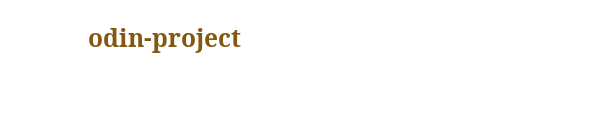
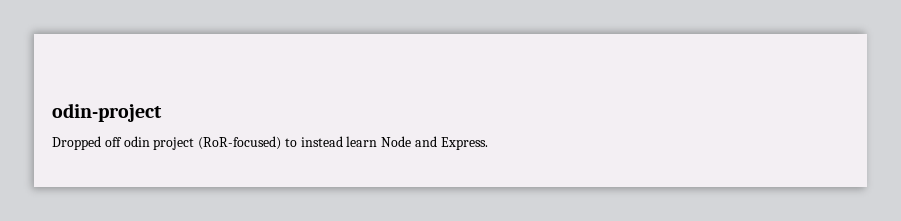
(241, 40) none -> [52,136,488,150] // Dropped off odin project (RoR-focused) to instead learn Node and Express.

